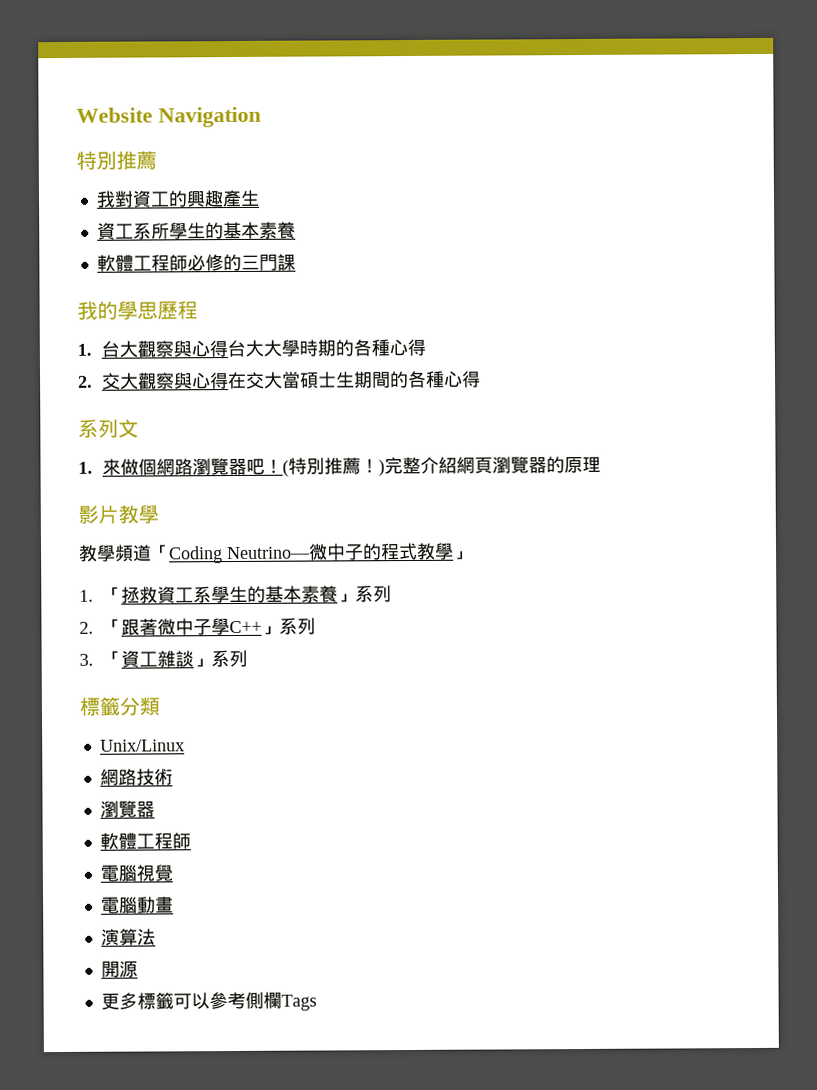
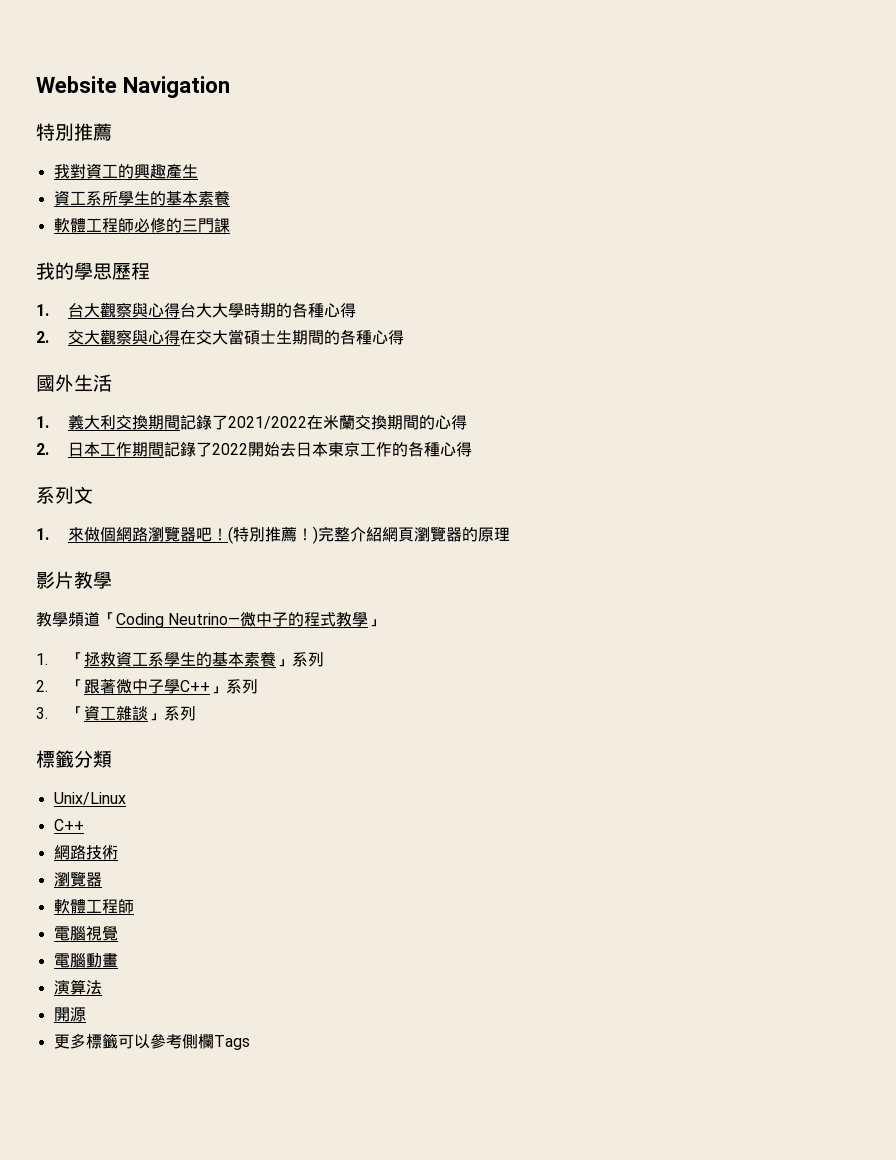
(481, 379) none -> [36,374,112,392] [36,414,467,430] [36,441,472,457] // 國外生活 // 1.義大利交換期間記錄了2021/2022在米蘭交換期間的心得 // 2.日本工作期間記錄了2022開始去日本東京工作的各種心得
(185, 745) none -> [53,819,84,831] // C++

